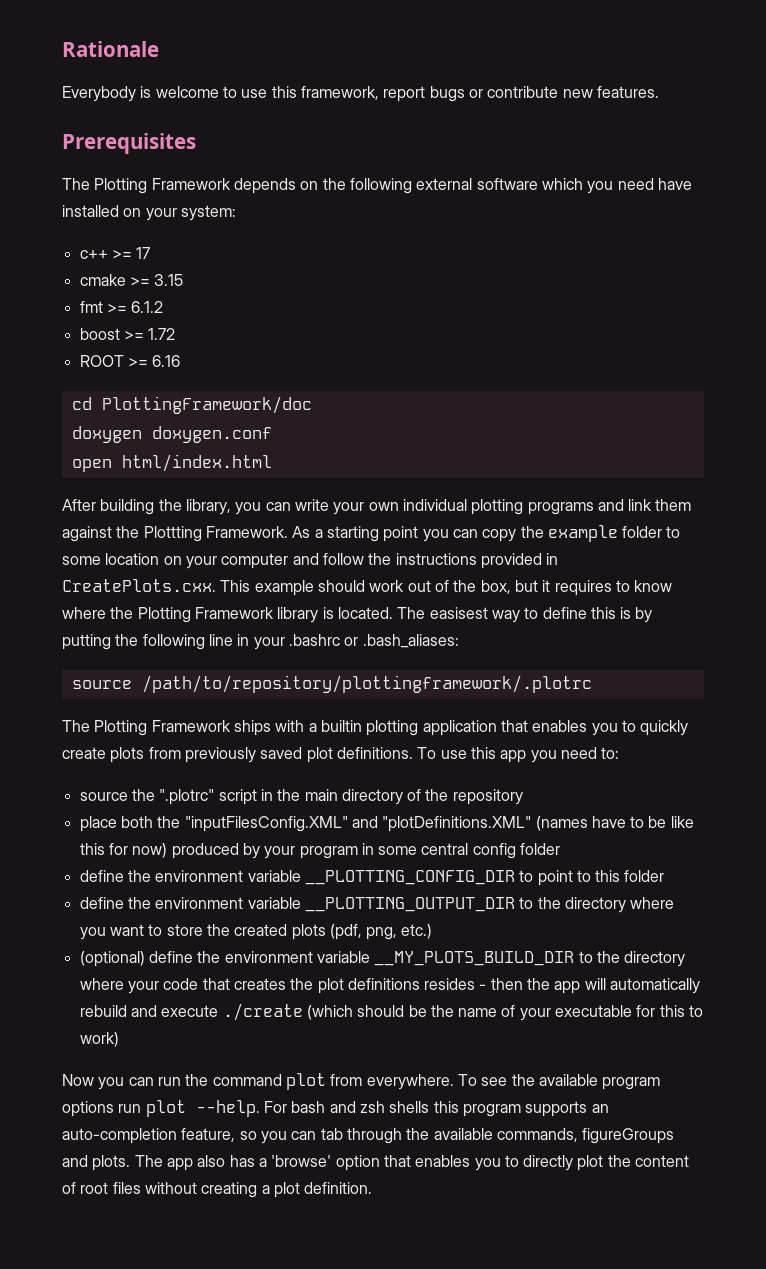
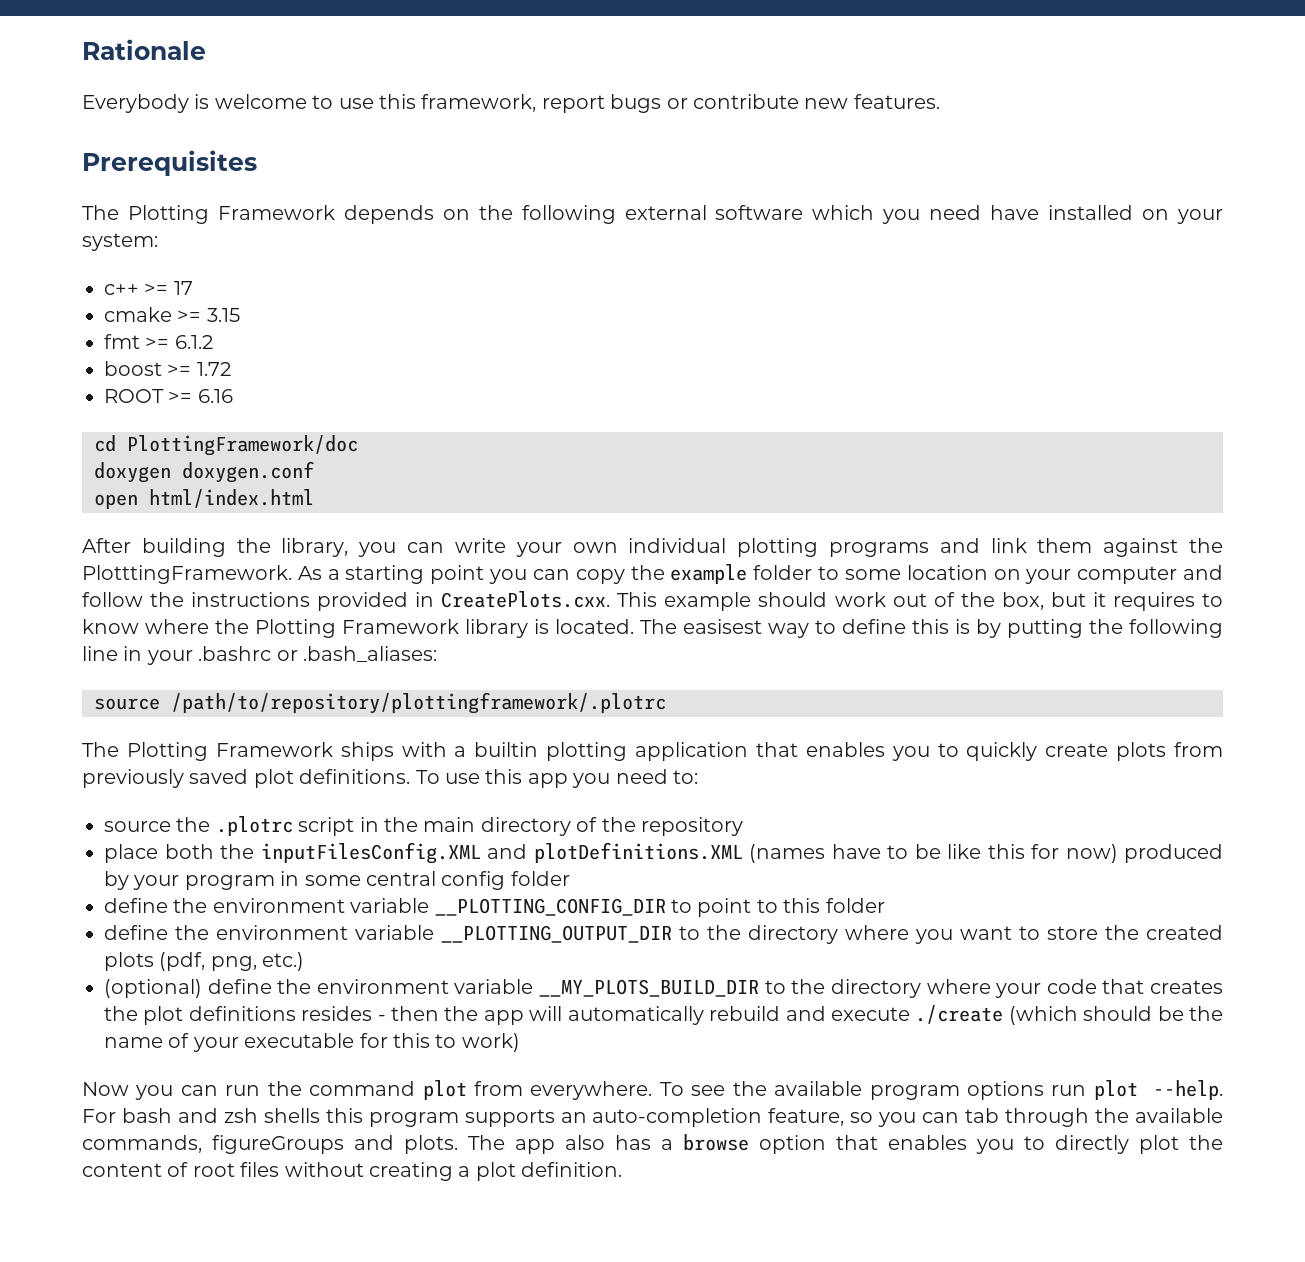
[143,526,288,542] Plottting Framework. -> [82,565,292,584] PlotttingFramework.
[159,789,215,805] ".plotrc" -> [215,816,293,836] .plotrc
[184,816,532,832] "inputFilesConfig.XML" and "plotDefinitions.XML" -> [260,842,743,864] inputFilesConfig.XML and plotDefinitions.XML
[271,1155,332,1167] 'browse' -> [683,1134,749,1151] browse

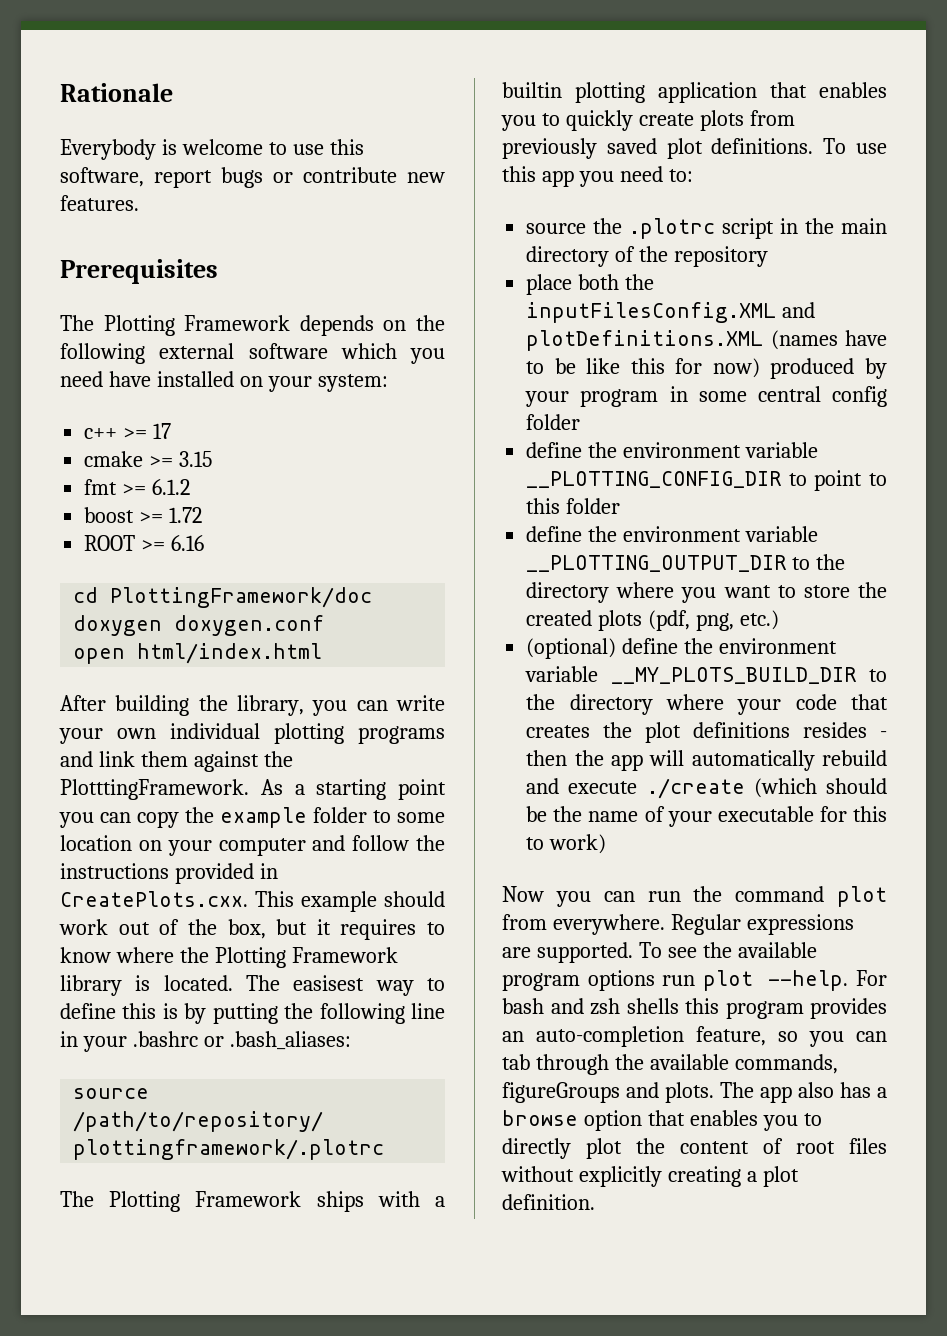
[421,94,537,112] framework, -> [60,167,144,187] software,
(653, 1090) none -> [670,914,854,935] [502,942,633,963] Regular expressions are supported.
[464,1109,555,1127] supports -> [810,998,887,1019] provides
(364, 1169) none -> [578,1166,662,1187] explicitly

